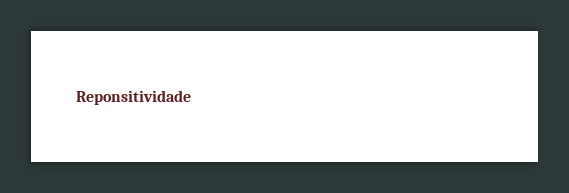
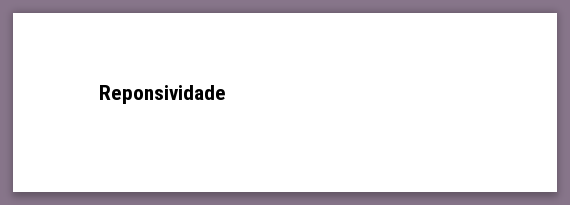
[76,90,191,105] Reponsitividade -> [99,85,226,104] Reponsividade

